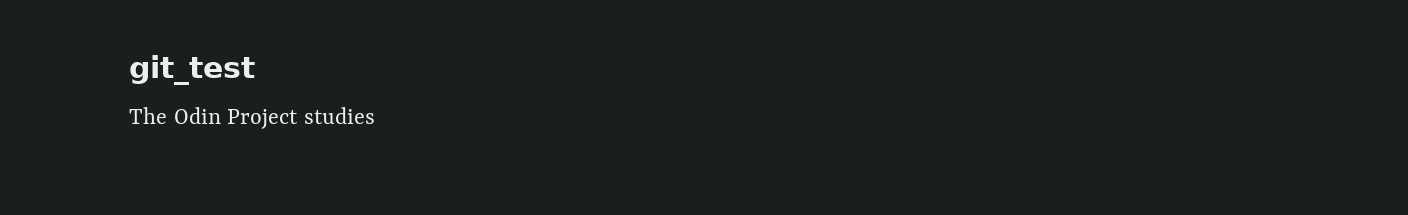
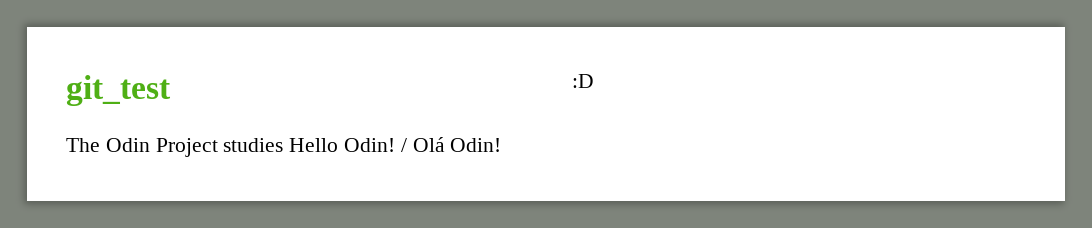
(375, 115) none -> [289,137,502,152] [572,74,594,88] Hello Odin! / Olá Odin! :D

